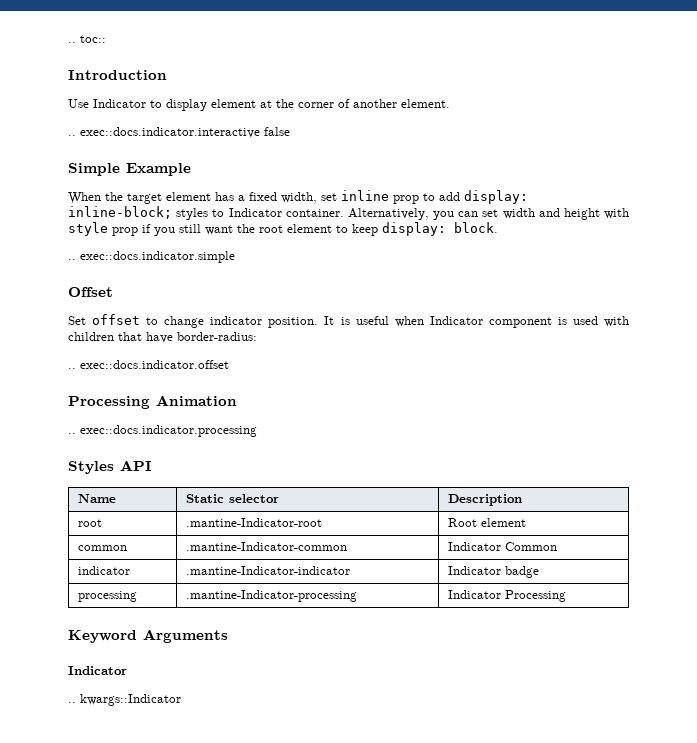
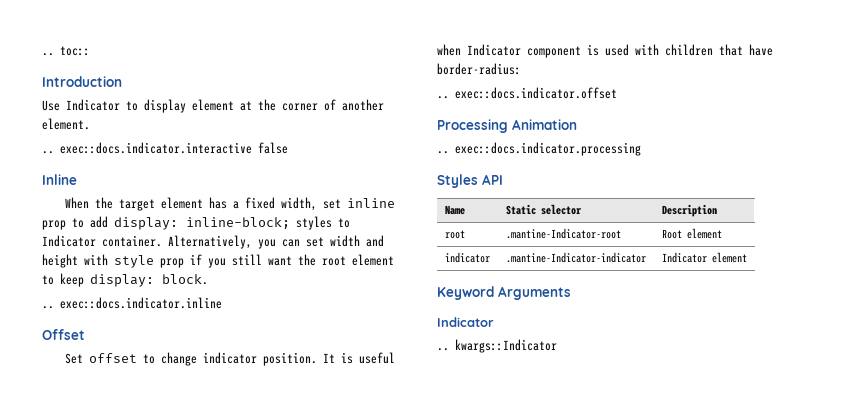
[68,163,191,176] Simple Example -> [42,174,77,185] Inline
[80,251,235,263] exec::docs.indicator.simple -> [60,297,222,309] exec::docs.indicator.inline
[77,545,127,551] [185,542,347,551] [447,542,557,551] // common | .mantine-Indicator-common | Indicator Common -> (722, 233) none
[504,566,539,578] [77,591,137,602] [185,590,357,602] [447,590,566,602] badge // processing | .mantine-Indicator-processing | Indicator Processing -> [711,252,747,263] element

